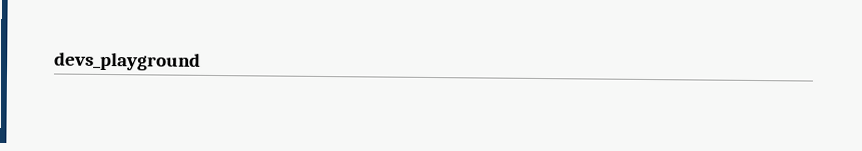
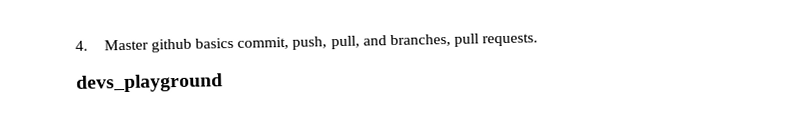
(54, 61) none -> [75,33,539,53] 4. Master github basics commit, push, pull, and branches, pull requests. //

